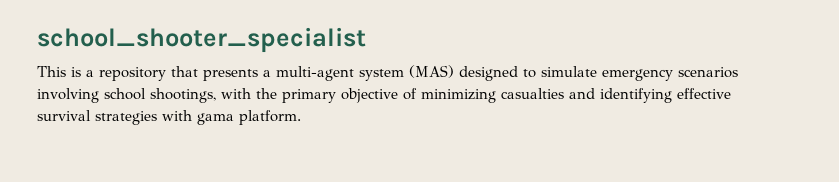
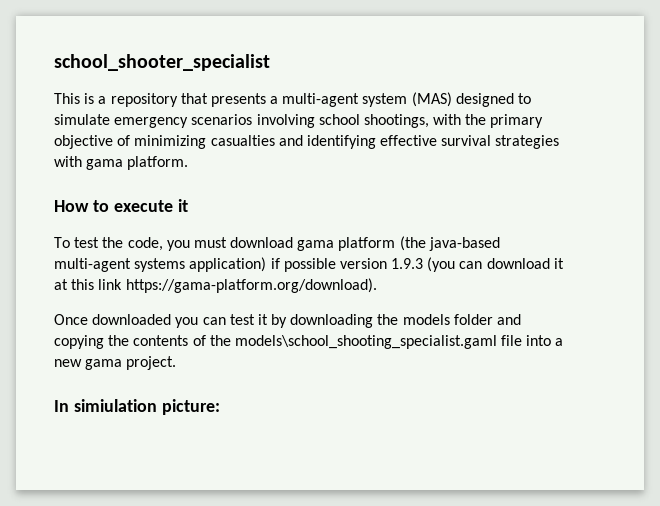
(301, 117) none -> [54,199,188,212] [54,236,500,251] [54,257,564,272] [54,278,377,293] [54,314,522,328] [54,335,564,349] [54,356,177,370] [54,399,220,415] // How to execute it // To test the code, you must download gama platform (the java-based multi-agent systems application) if possible version 1.9.3 (you can download it at this link https://gama-platform.org/download). // Once downloaded you can test it by downloading the models folder and copying the contents of the models\school_shooting_specialist.gaml file into a new gama project. // In simiulation picture:

